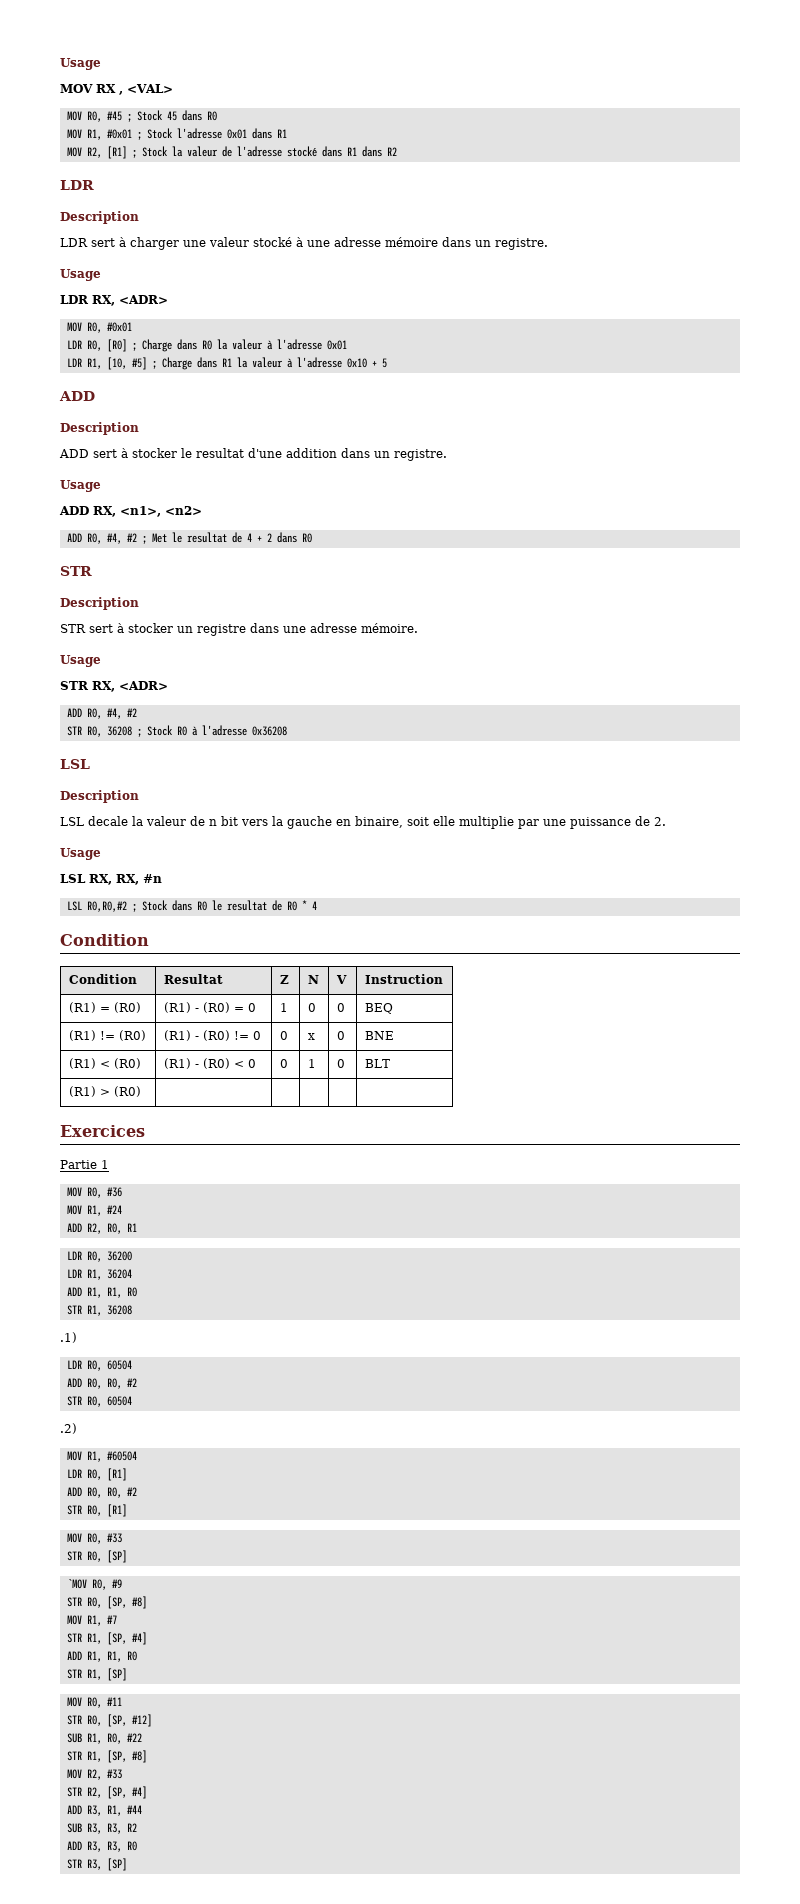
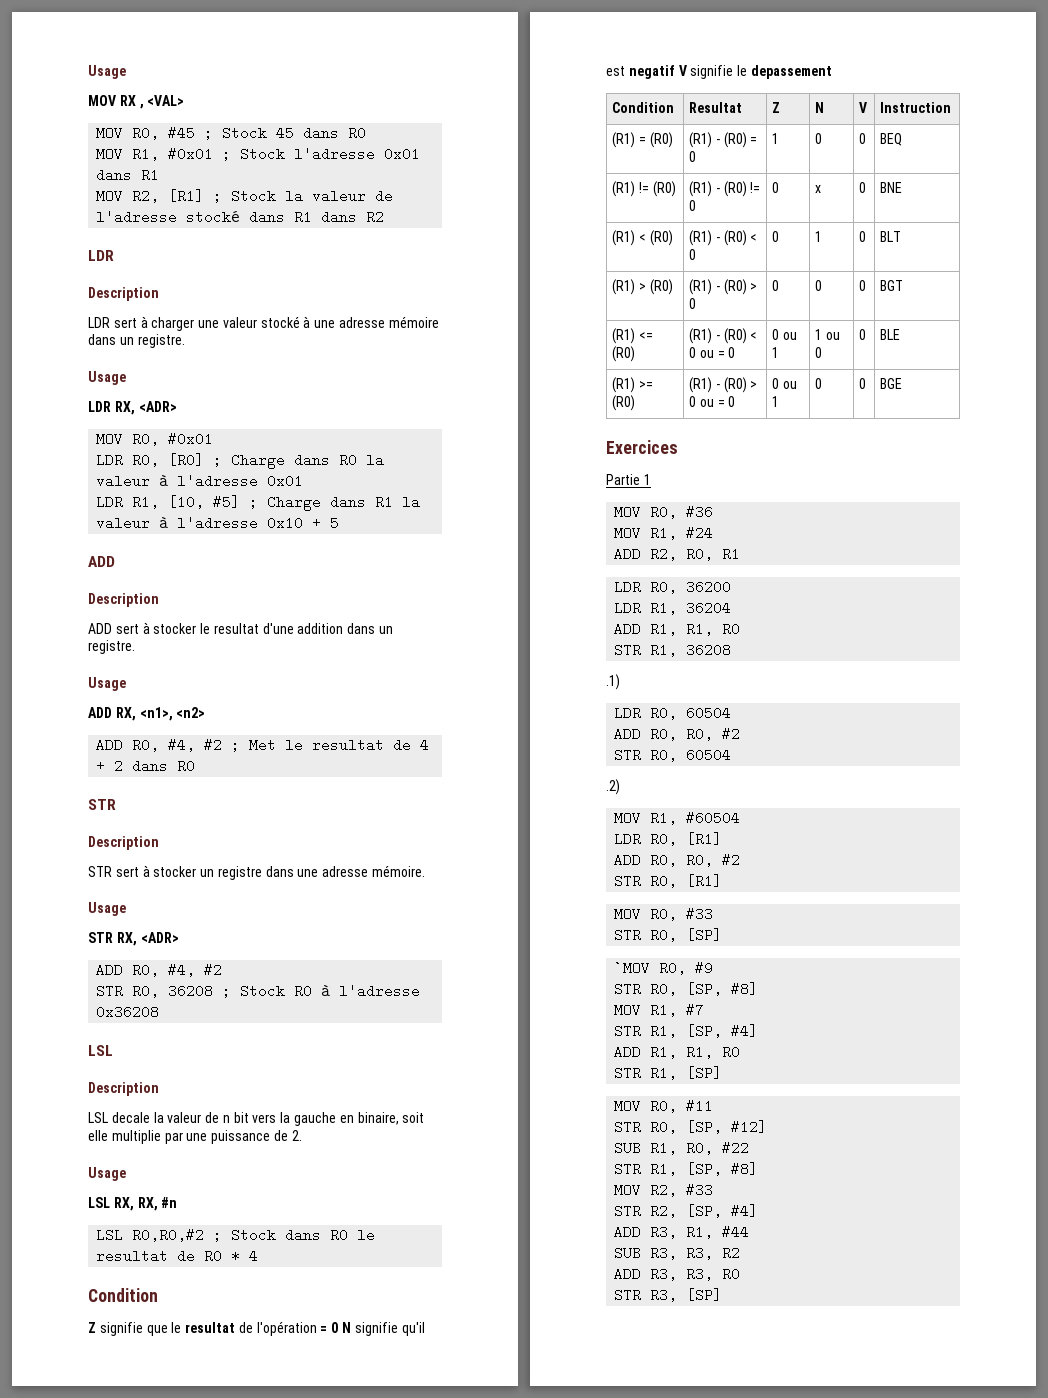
(149, 940) none -> [88,1321,425,1336] [606,65,832,79] // Z signifie que le resultat de l'opération = 0 N signifie qu'il est negatif V signifie le depassement
(141, 1091) | | | | -> [689,279,758,295] [689,298,697,309] [772,280,780,291] [815,280,823,291] [859,280,867,291] [880,280,904,291] [612,328,653,344] [612,346,636,362] [689,328,758,344] [689,347,736,358] [772,329,797,340] [772,347,780,358] [815,329,840,340] [815,347,823,358] [859,329,867,340] [880,329,901,340] [612,377,653,393] [612,395,636,411] [689,377,758,393] [689,396,736,407] [772,378,797,389] [772,396,780,407] [815,378,823,389] [859,378,867,389] [880,378,903,389] (R1) - (R0) > 0 | 0 | 0 | 0 | BGT // (R1) <= (R0) | (R1) - (R0) < 0 ou = 0 | 0 ou 1 | 1 ou 0 | 0 | BLE // (R1) >= (R0) | (R1) - (R0) > 0 ou = 0 | 0 ou 1 | 0 | 0 | BGE

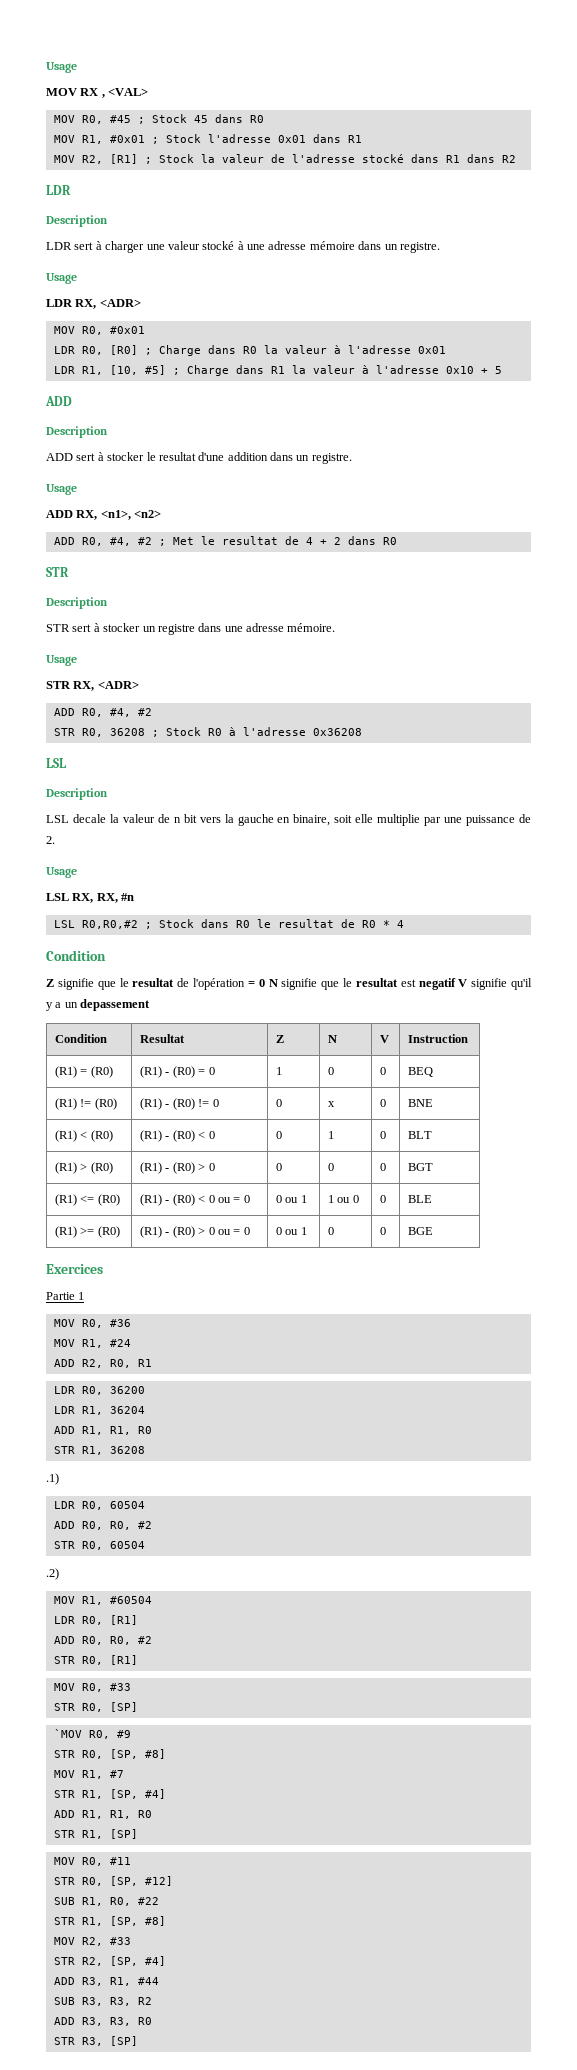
[401,1322,425,1336] qu'il -> [321,978,398,990] que le resultat
[737,65,748,76] le -> [510,978,532,990] [46,1002,78,1011] qu'il y a un

